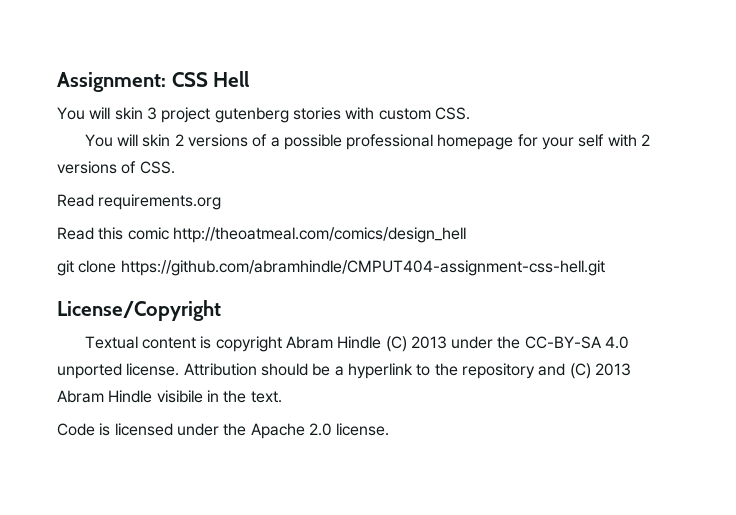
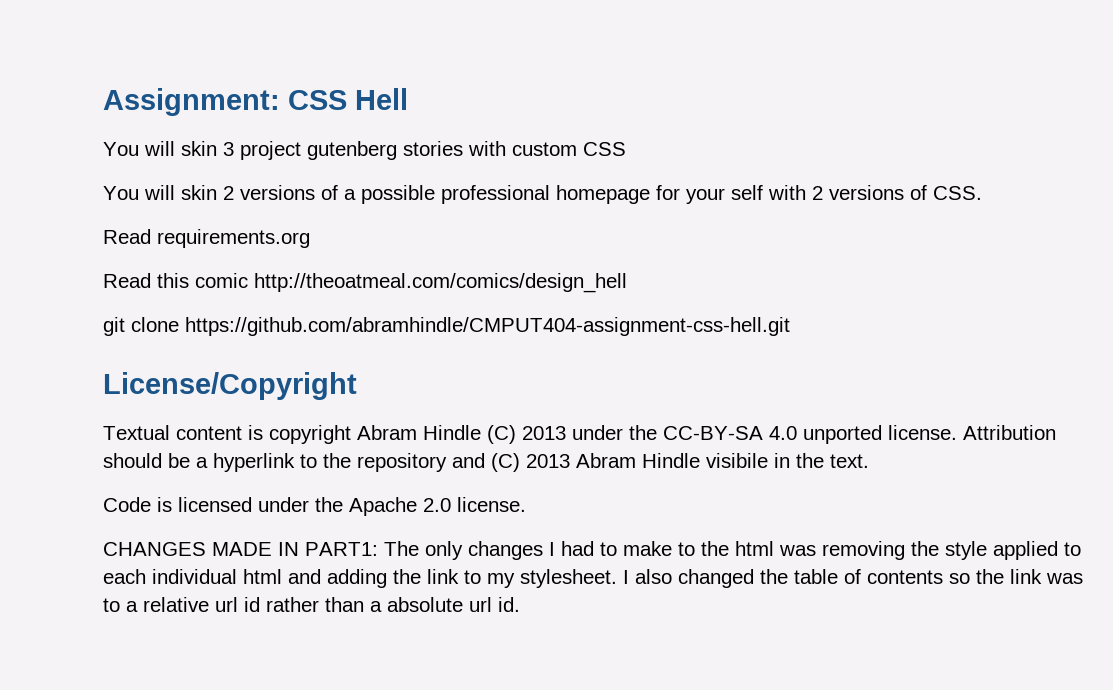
[434,107,470,120] CSS. -> [583,142,626,156] CSS
(390, 429) none -> [103,541,1081,560] [103,569,1083,588] [103,597,520,612] // CHANGES MADE IN PART1: The only changes I had to make to the html was removing the style applied to each individual html and adding the link to my stylesheet. I also changed the table of contents so the link was to a relative url id rather than a absolute url id.

